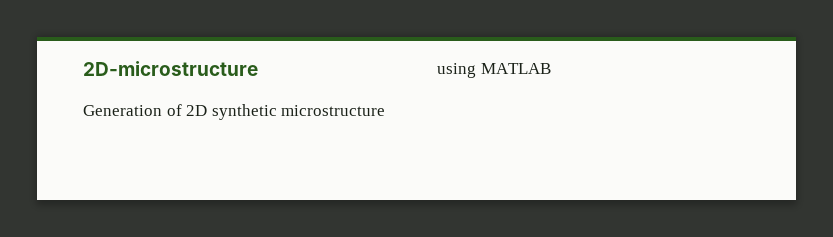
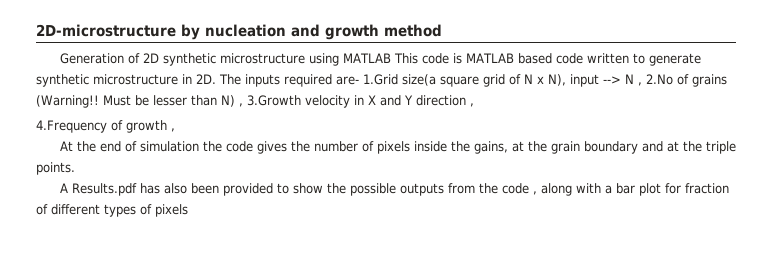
(258, 68) none -> [181,24,442,40] by nucleation and growth method
(551, 68) none -> [393,53,701,66] [36,74,727,87] [36,95,474,108] [36,120,175,133] [59,141,736,154] [36,162,75,175] [59,183,729,196] [36,204,188,217] This code is MATLAB based code written to generate synthetic microstructure in 2D. The inputs required are- 1.Grid size(a square grid of N x N), input --> N , 2.No of grains (Warning!! Must be lesser than N) , 3.Growth velocity in X and Y direction , // 4.Frequency of growth , // At the end of simulation the code gives the number of pixels inside the gains, at the grain boundary and at the triple points. // A Results.pdf has also been provided to show the possible outputs from the code , along with a bar plot for fraction of different types of pixels

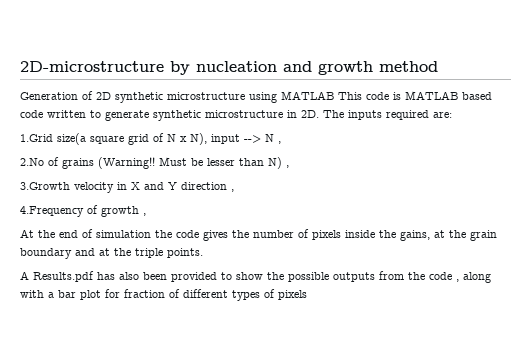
[336,76,359,85] are- -> [433,112,452,118] are: //
(642, 84) none -> (281, 142) //
(243, 105) none -> (289, 166) //

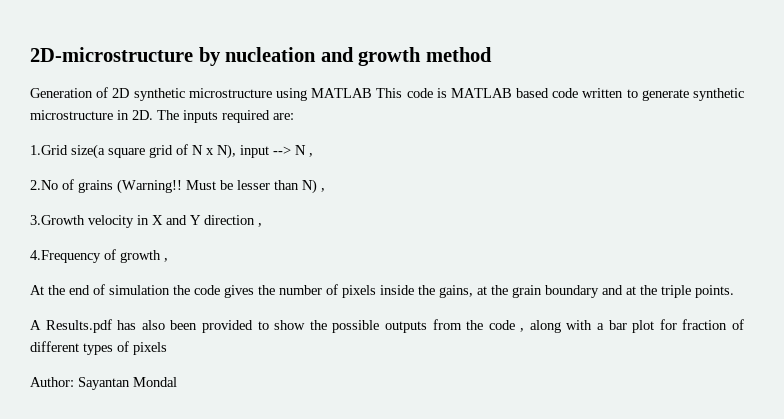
(307, 295) none -> [30,377,177,390] // Author: Sayantan Mondal

